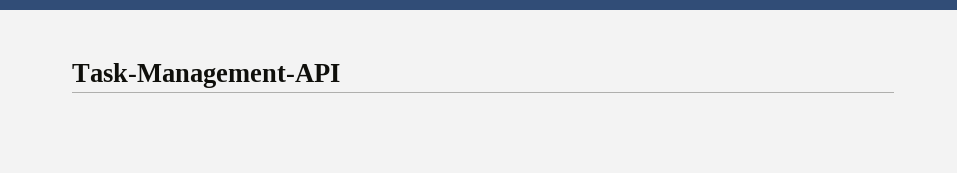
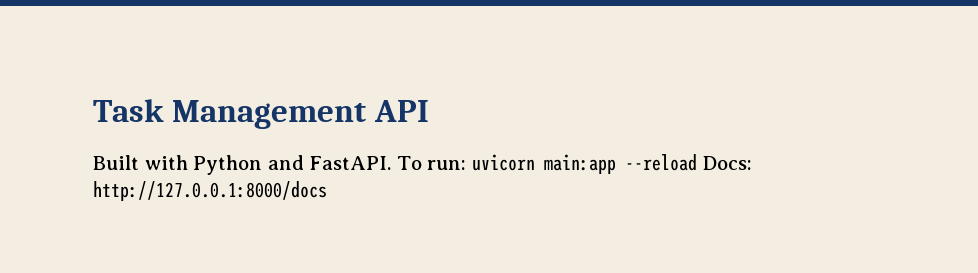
[72,63,340,88] Task-Management-API -> [93,99,429,129] [93,154,753,175] [93,181,327,201] Task Management API // Built with Python and FastAPI. To run: uvicorn main:app --reload Docs: http://127.0.0.1:8000/docs

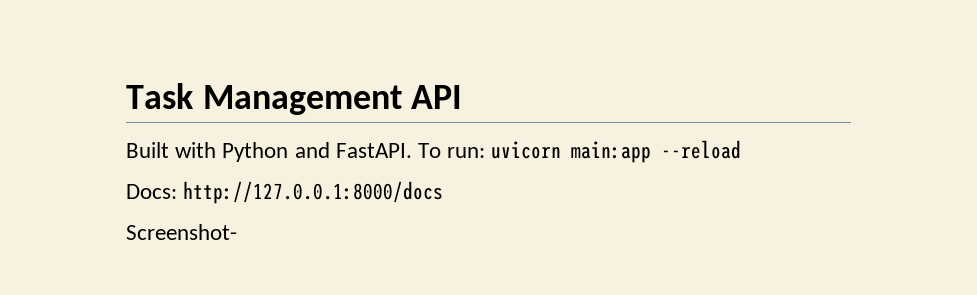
(697, 162) none -> (742, 149) //
(327, 191) none -> [126,224,237,240] // Screenshot-

